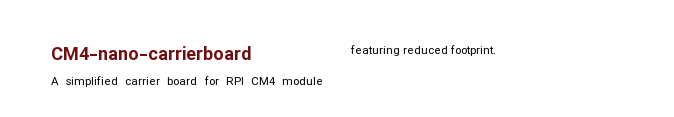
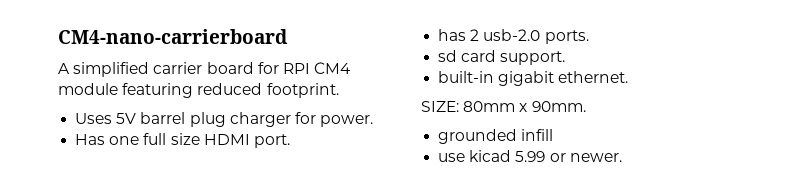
(497, 50) none -> [75,112,374,127] [75,133,290,148] [438,29,589,44] [438,50,566,65] [438,71,629,86] [421,101,586,112] [438,129,554,144] [438,150,622,162] // Uses 5V barrel plug charger for power. // Has one full size HDMI port. // has 2 usb-2.0 ports. // sd card support. // built-in gigabit ethernet. // SIZE: 80mm x 90mm. // grounded infill // use kicad 5.99 or newer.

